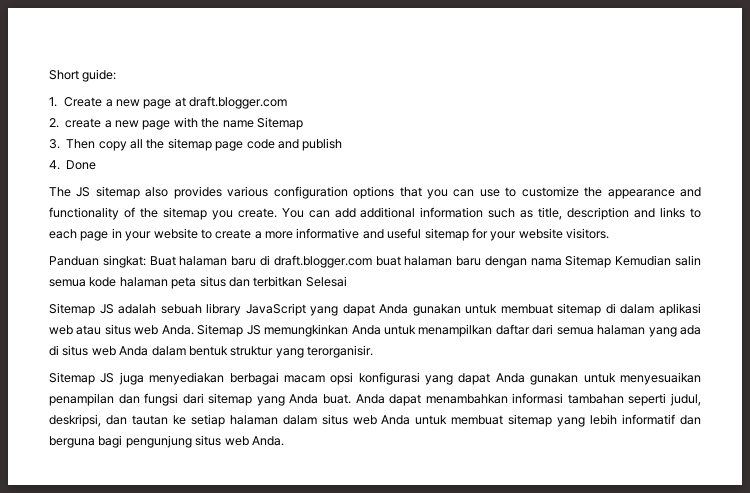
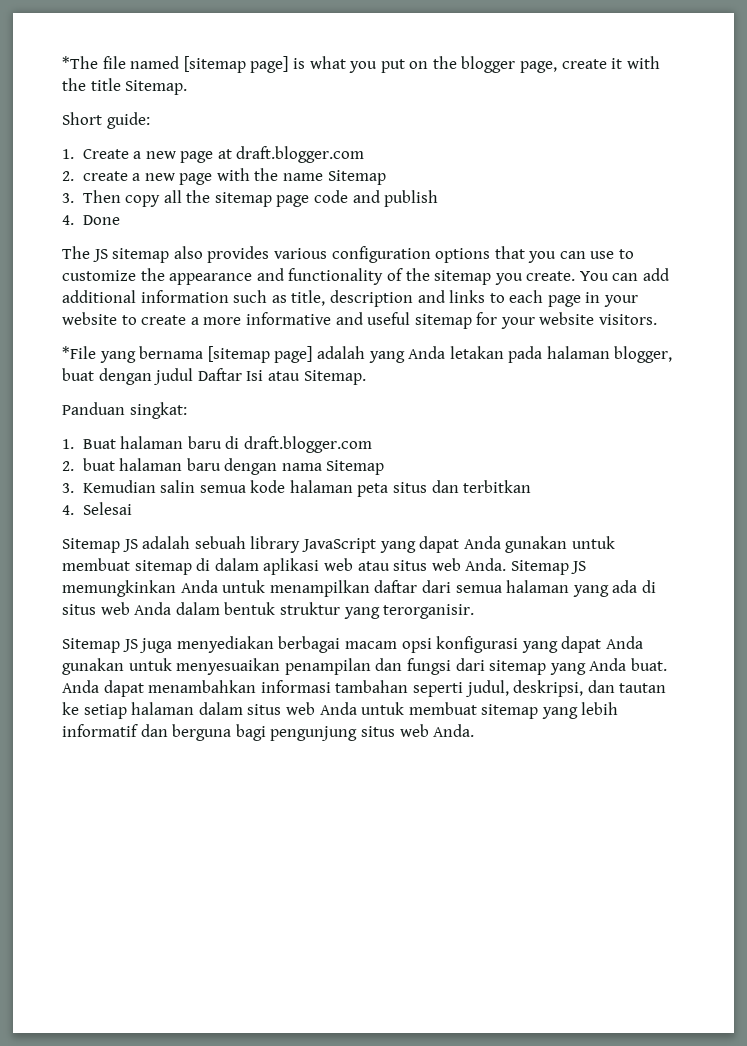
(49, 75) none -> [62,56,660,73] [62,78,188,95] *The file named [sitemap page] is what you put on the blogger page, create it with the title Sitemap. //
(609, 233) none -> [62,346,673,363] [62,368,366,385] // *File yang bernama [sitemap page] adalah yang Anda letakan pada halaman blogger, buat dengan judul Daftar Isi atau Sitemap.
(146, 261) none -> [62,439,74,449] // 1.
(372, 261) none -> [62,461,74,471] // 2.
(612, 261) none -> [62,483,74,493] // 3.
(303, 281) none -> [62,505,74,515] // 4.

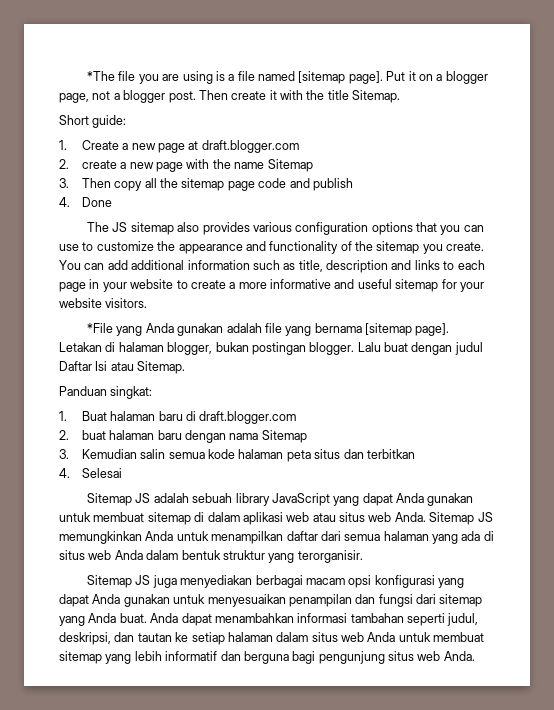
[130,56,558,73] named [sitemap page] is what you put on the blogger page, -> [138,71,488,84] [59,90,228,103] you are using is a file named [sitemap page]. Put it on a blogger page, not a blogger post. Then
[139,346,673,363] bernama [sitemap page] adalah yang Anda letakan pada halaman blogger, -> [145,323,450,336] [59,342,381,355] Anda gunakan adalah file yang bernama [sitemap page]. Letakan di halaman blogger, bukan postingan blogger. Lalu

